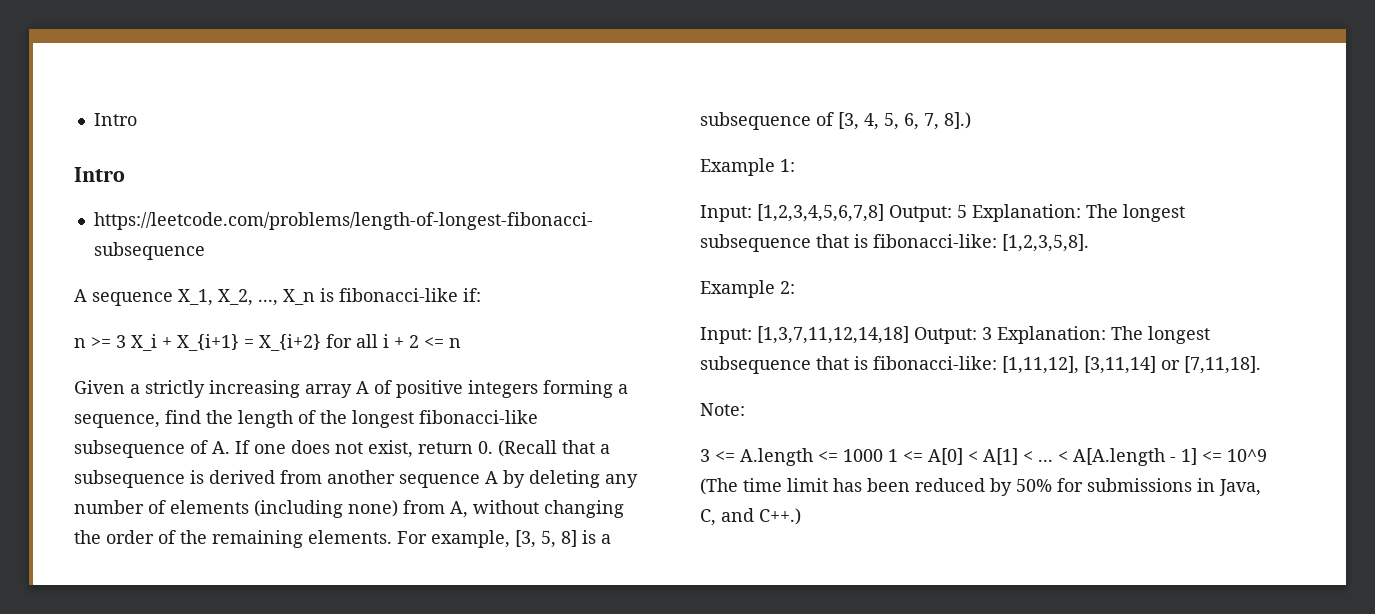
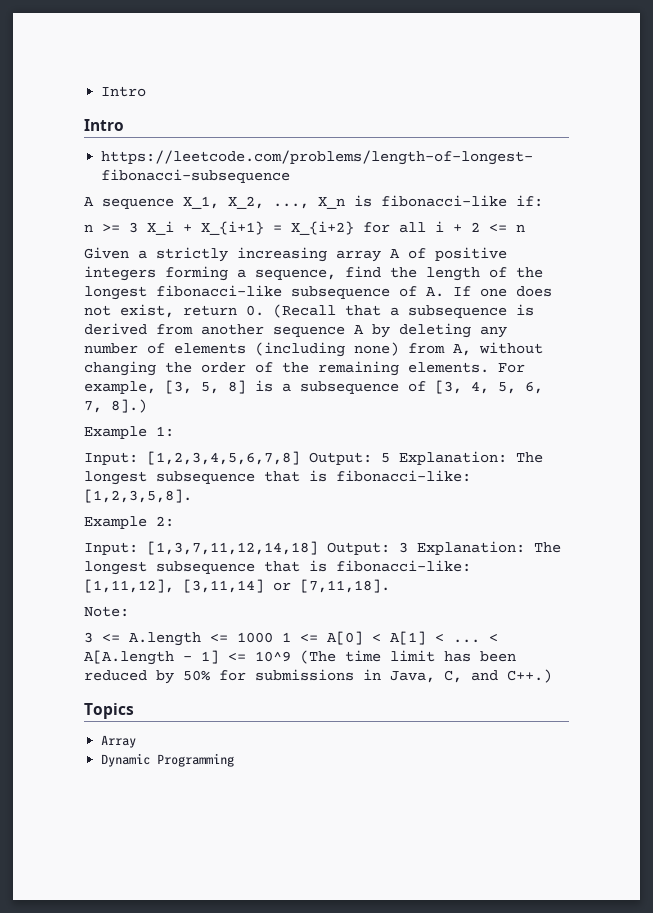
(801, 516) none -> [84,703,134,719] [101,735,137,748] [101,753,235,767] // Topics // Array // Dynamic Programming

